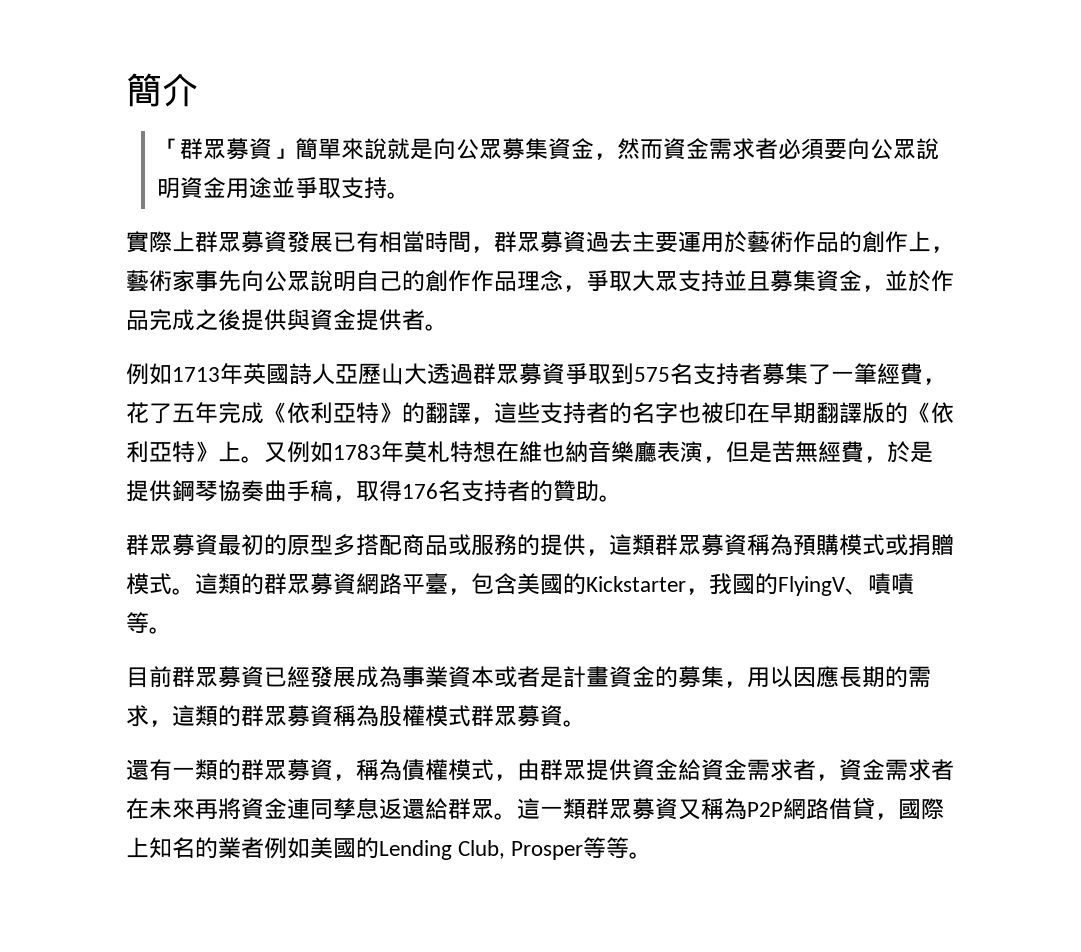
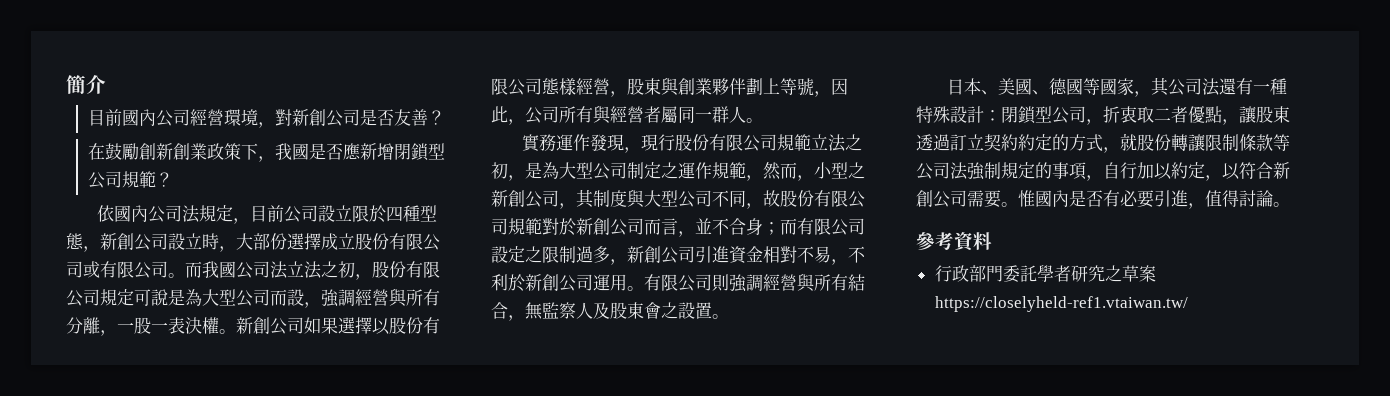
[157,138,940,160] [157,177,411,199] [126,231,954,253] [126,270,954,292] [126,309,448,331] [126,363,946,385] [126,402,954,424] [126,441,933,463] [126,480,622,502] [126,534,954,556] [126,573,914,596] [126,612,172,634] [126,666,931,688] [126,705,586,727] [126,759,954,781] [126,797,944,820] [126,837,653,860] 「群眾募資」簡單來說就是向公眾募集資金，然而資金需求者必須要向公眾說明資金用途並爭取支持。 // 實際上群眾募資發展已有相當時間，群眾募資過去主要運用於藝術作品的創作上，藝術家事先向公眾說明自己的創作作品理念，爭取大眾支持並且募集資金，並於作品完成之後提供與資金提供者。 // 例如1713年英國詩人亞歷山大透過群眾募資爭取到575名支持者募集了一筆經費，花了五年完成《依利亞特》的翻譯，這些支持者的名字也被印在早期翻譯版的《依利亞特》上。又例如1783年莫札特想在維也納音樂廳表演，但是苦無經費，於是提供鋼琴協奏曲手稿，取得176名支持者的贊助。 // 群眾募資最初的原型多搭配商品或服務的提供，這類群眾募資稱為預購模式或捐贈模式。這類的群眾募資網路平臺，包含美國的Kickstarter，我國的FlyingV、嘖嘖等。 // 目前群眾募資已經發展成為事業資本或者是計畫資金的募集，用以因應長期的需求，這類的群眾募資稱為股權模式群眾募資。 // 還有一類的群眾募資，稱為債權模式，由群眾提供資金給資金需求者，資金需求者在未來再將資金連同孳息返還給群眾。這一類群眾募資又稱為P2P網路借貸，國際上知名的業者例如美國的Lending Club, Prosper等等。 -> [87,109,445,128] [87,143,445,162] [87,171,173,189] [96,205,437,224] [66,233,440,252] [66,261,440,280] [66,289,440,308] [66,317,440,336] [491,78,848,97] [491,106,763,125] [521,134,862,153] [491,162,865,181] [491,189,865,209] [491,218,865,237] [491,246,865,265] [491,274,865,292] [491,302,729,321] [946,77,1287,97] [916,106,1290,125] [916,133,1290,153] [916,162,1290,181] [916,190,1290,209] [916,232,992,251] [934,265,1156,283] [934,296,1188,312] 目前國內公司經營環境，對新創公司是否友善？ // 在鼓勵創新創業政策下，我國是否應新增閉鎖型公司規範？ // 依國內公司法規定，目前公司設立限於四種型態，新創公司設立時，大部份選擇成立股份有限公司或有限公司。而我國公司法立法之初，股份有限公司規定可說是為大型公司而設，強調經營與所有分離，一股一表決權。新創公司如果選擇以股份有限公司態樣經營，股東與創業夥伴劃上等號，因此，公司所有與經營者屬同一群人。 // 實務運作發現，現行股份有限公司規範立法之初，是為大型公司制定之運作規範，然而，小型之新創公司，其制度與大型公司不同，故股份有限公司規範對於新創公司而言，並不合身；而有限公司設定之限制過多，新創公司引進資金相對不易，不利於新創公司運用。有限公司則強調經營與所有結合，無監察人及股東會之設置。 // 日本、美國、德國等國家，其公司法還有一種特殊設計：閉鎖型公司，折衷取二者優點，讓股東透過訂立契約約定的方式，就股份轉讓限制條款等公司法強制規定的事項，自行加以約定，以符合新創公司需要。惟國內是否有必要引進，值得討論。 // 參考資料 // 行政部門委託學者研究之草案https://closelyheld-ref1.vtaiwan.tw/

